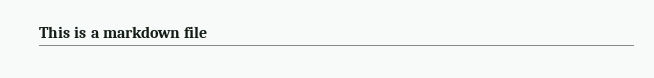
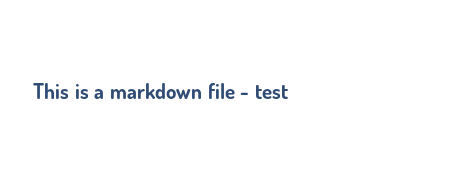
(208, 32) none -> [240,85,289,99] - test

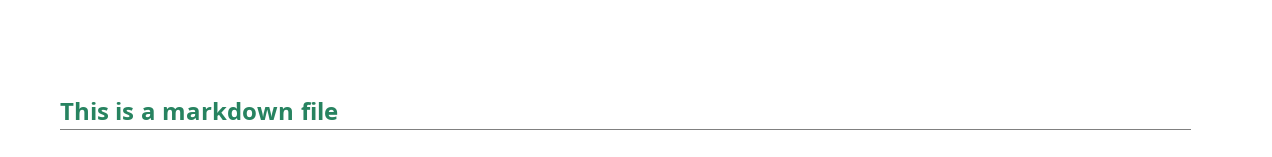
[240,85,289,99] - test -> (338, 111) none

